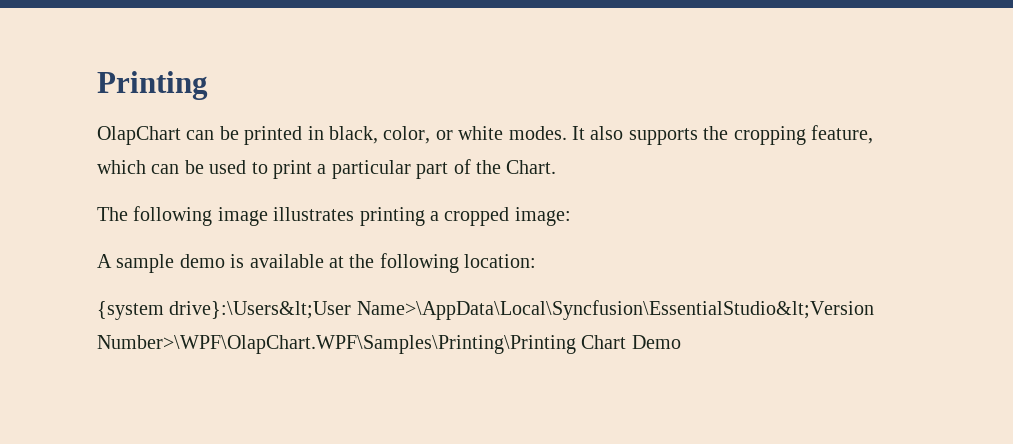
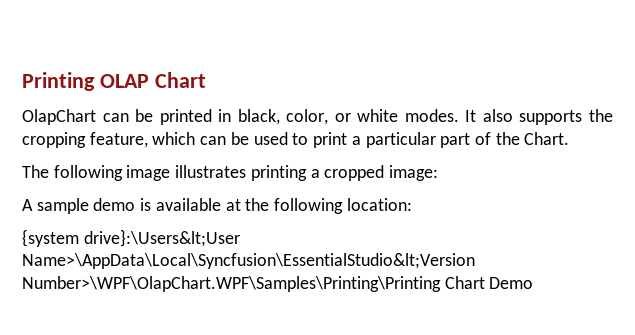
(208, 85) none -> [99,72,206,88] OLAP Chart

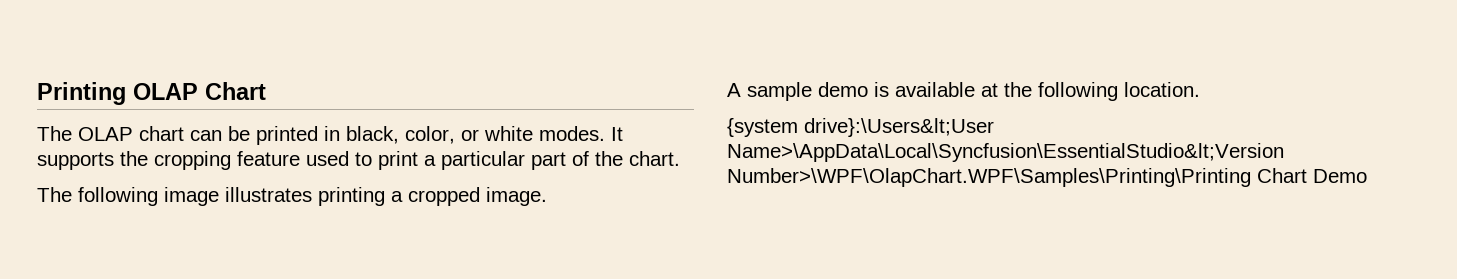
[22,109,96,125] OlapChart -> [37,126,184,141] The OLAP chart
[482,109,513,122] also -> (623, 134) none
[89,132,249,148] feature, which can be -> [237,151,300,166] feature
[524,132,570,145] Chart. -> [629,151,680,166] chart.
[389,165,439,181] image: -> [486,187,547,206] image.
[346,198,412,211] location: -> [1124,82,1200,97] location.

